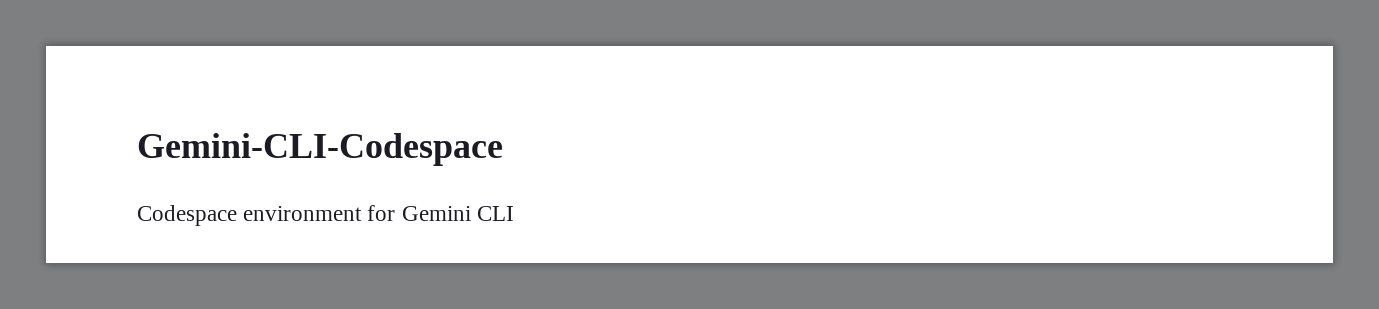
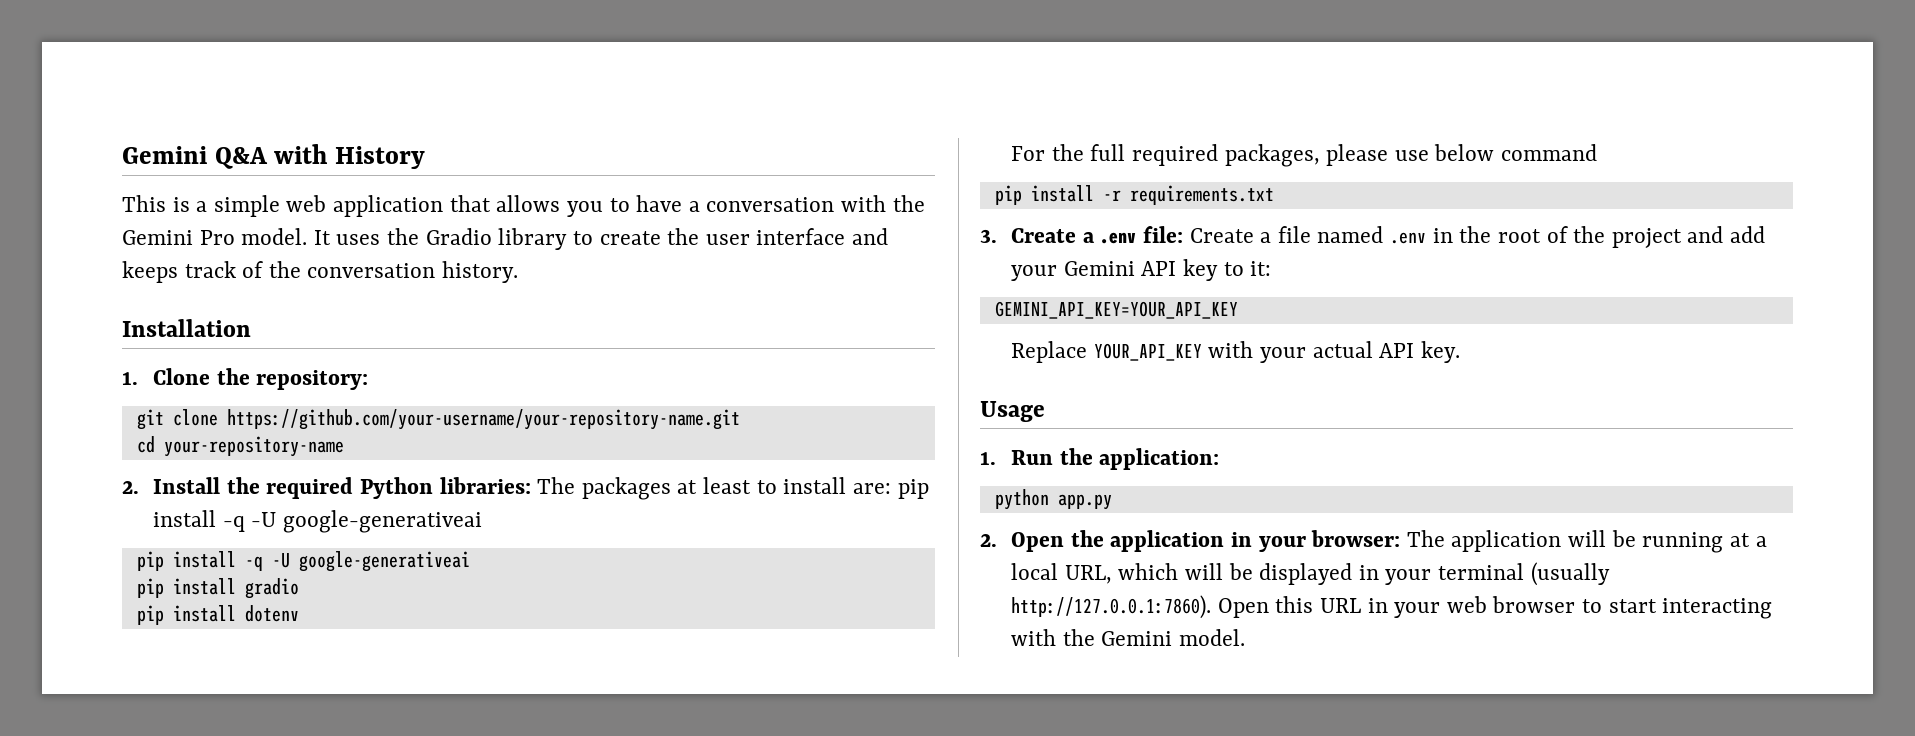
[137,133,503,166] [137,205,514,226] Gemini-CLI-Codespace // Codespace environment for Gemini CLI -> [122,144,426,169] [122,195,925,217] [122,228,888,250] [122,261,519,283] [122,319,251,337] [122,368,369,390] [136,409,740,430] [136,436,344,457] [122,477,929,500] [153,510,482,533] [136,551,470,572] [136,578,299,599] [136,605,299,625] [1011,144,1598,167] [994,185,1274,205] [980,226,1765,248] [1011,259,1272,281] [994,301,1238,319] [1011,341,1460,363] [980,401,1045,422] [980,448,1220,470] [994,489,1112,510] [980,530,1767,553] [1011,562,1610,586] [1011,595,1773,619] [1011,629,1245,646] Gemini Q&A with History // This is a simple web application that allows you to have a conversation with the Gemini Pro model. It uses the Gradio library to create the user interface and keeps track of the conversation history. // Installation // 1. Clone the repository: // git clone https://github.com/your-username/your-repository-name.git // cd your-repository-name // 2. Install the required Python libraries: The packages at least to install are: pip install -q -U google-generativeai // pip install -q -U google-generativeai // pip install gradio // pip install dotenv // For the full required packages, please use below command // pip install -r requirements.txt // 3. Create a .env file: Create a file named .env in the root of the project and add your Gemini API key to it: // GEMINI_API_KEY=YOUR_API_KEY // Replace YOUR_API_KEY with your actual API key. // Usage // 1. Run the application: // python app.py // 2. Open the application in your browser: The application will be running at a local URL, which will be displayed in your terminal (usually http://127.0.0.1:7860). Open this URL in your web browser to start interacting with the Gemini model.

